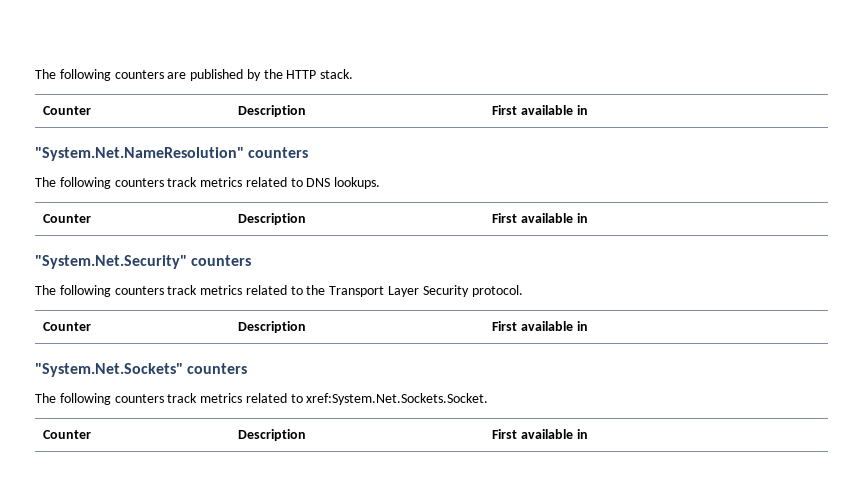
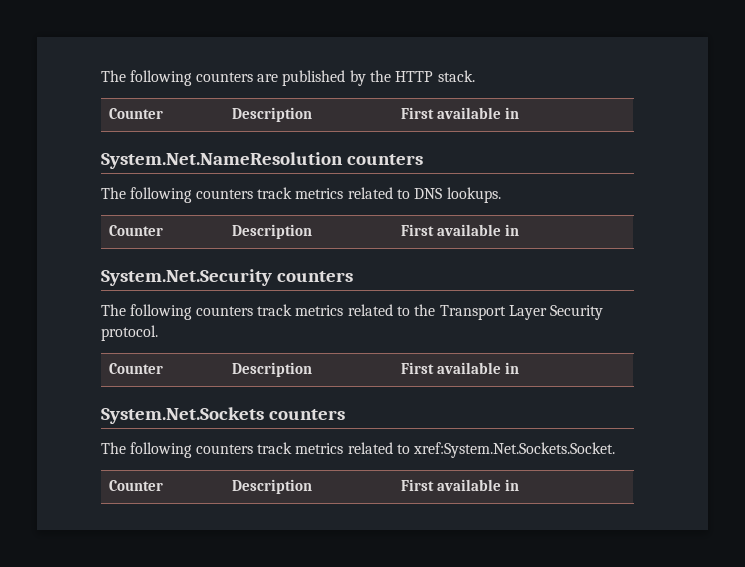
[35,147,244,161] "System.Net.NameResolution" -> [101,152,343,169] System.Net.NameResolution
[35,255,187,269] "System.Net.Security" -> [101,269,272,286] System.Net.Security
[35,363,183,377] "System.Net.Sockets" -> [101,407,264,424] System.Net.Sockets

